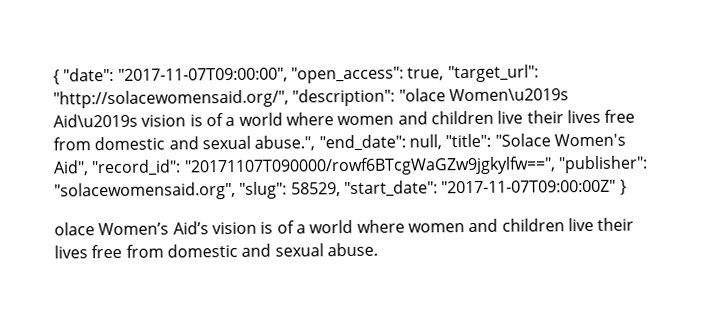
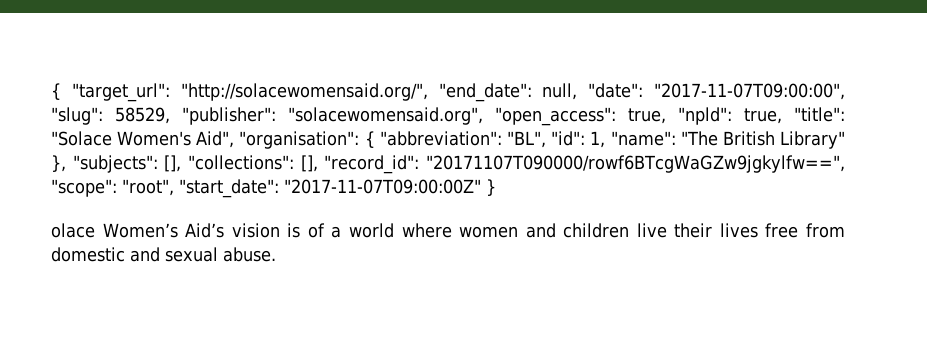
[53,64,539,85] [53,88,569,109] [53,109,636,128] [53,133,626,152] [53,155,648,177] [54,181,341,201] { "date": "2017-11-07T09:00:00", "open_access": true, "target_url": "http://solacewomensaid.org/", "description": "olace Women\u2019s Aid\u2019s vision is of a world where women and children live their lives free from domestic and sexual abuse.", "end_date": null, "title": "Solace Women's Aid", "record_id": "20171107T090000/rowf6BTcgWaGZw9jgkylfw==", "publisher": "solacewomensaid.org", "slug": 58529, -> [51,83,845,102] [51,107,845,126] [51,131,845,149] [51,155,846,174] [51,179,174,197] { "target_url": "http://solacewomensaid.org/", "end_date": null, "date": "2017-11-07T09:00:00", "slug": 58529, "publisher": "solacewomensaid.org", "open_access": true, "npld": true, "title": "Solace Women's Aid", "organisation": { "abbreviation": "BL", "id": 1, "name": "The British Library" }, "subjects": [], "collections": [], "record_id": "20171107T090000/rowf6BTcgWaGZw9jgkylfw==", "scope": "root",

